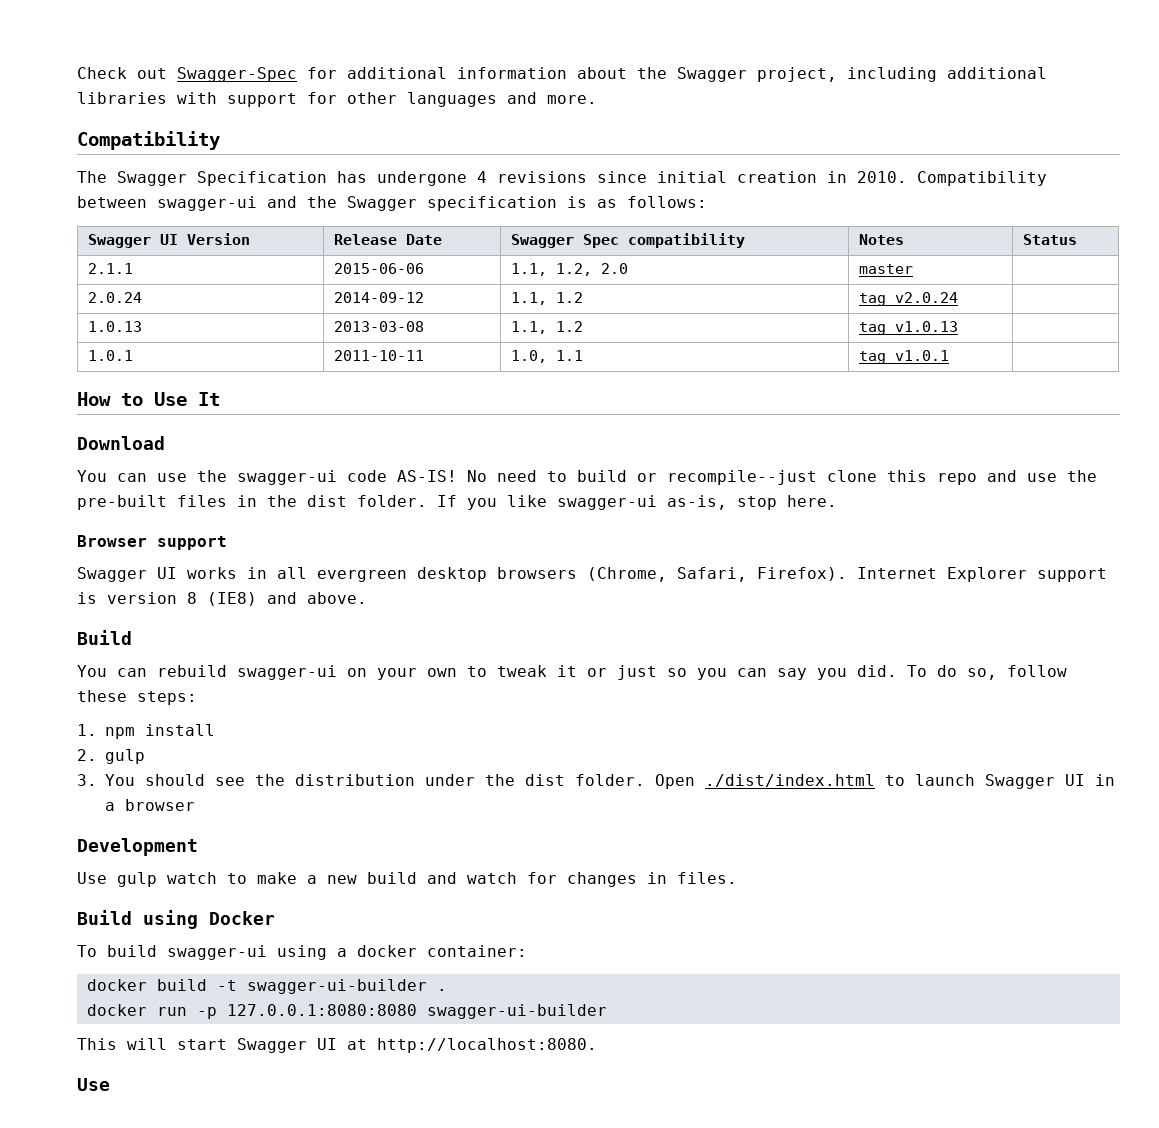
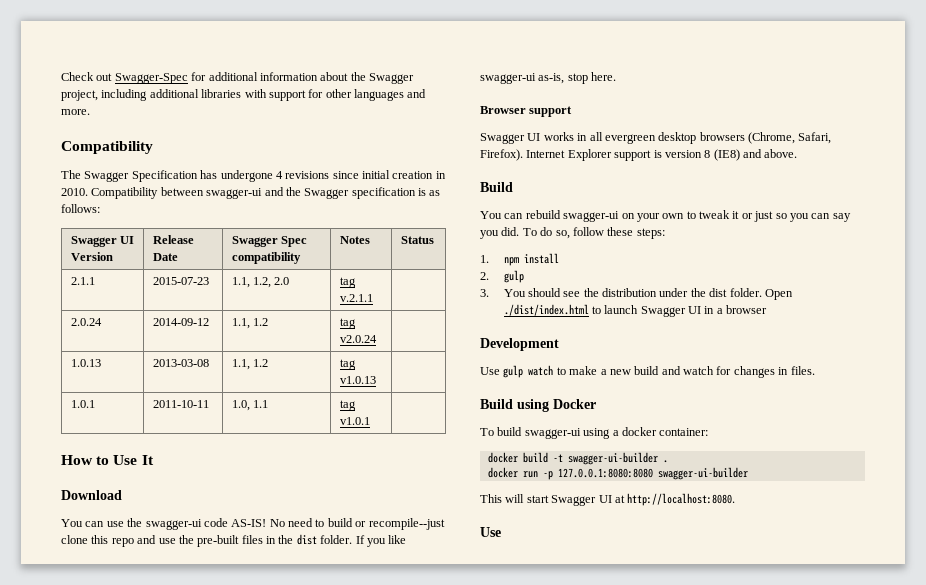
[333,263,424,274] 2015-06-06 -> [152,277,209,285] 2015-07-23
[858,264,913,274] master -> [339,277,356,288] [339,294,373,302] tag v.2.1.1

